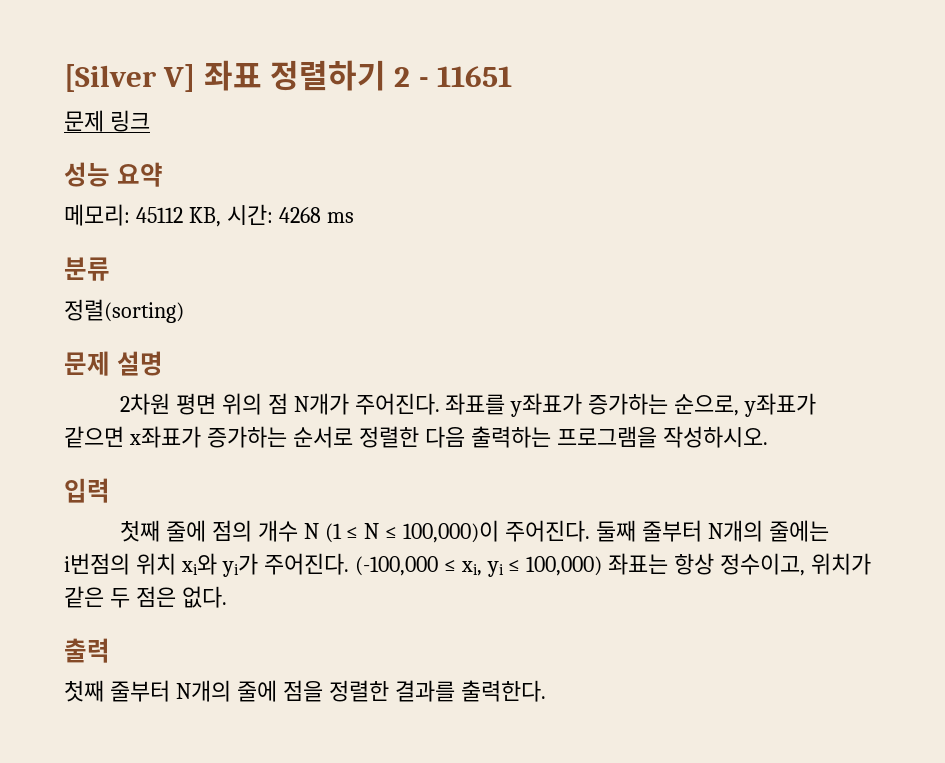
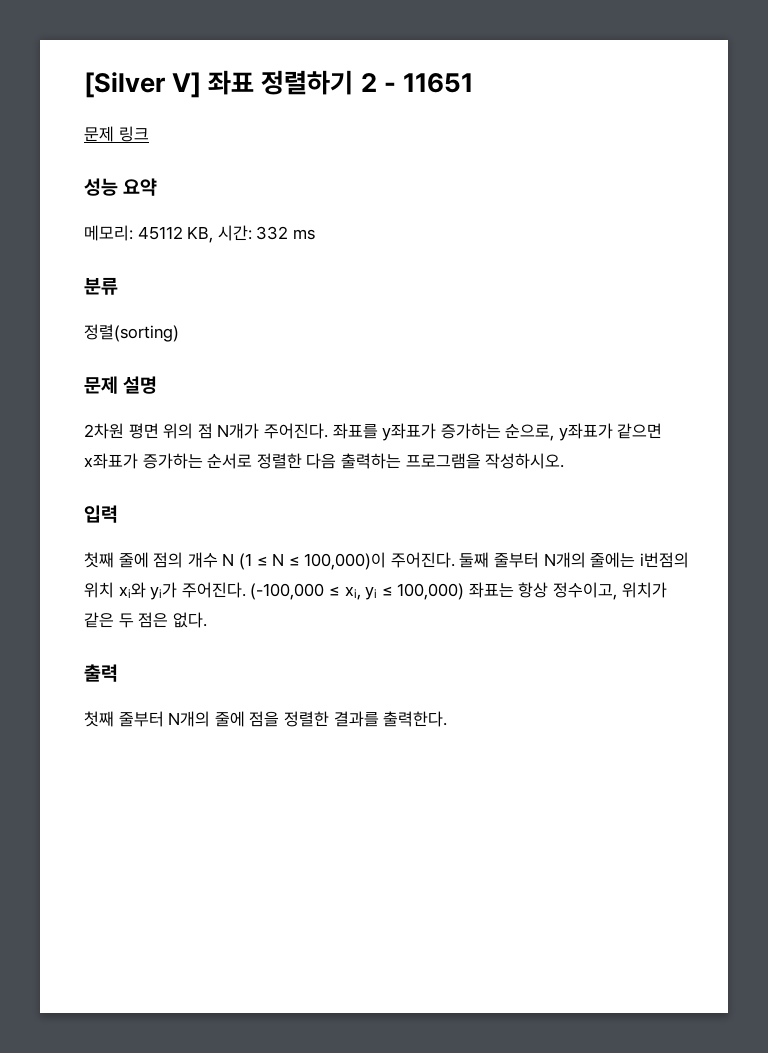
[278,207,321,223] 4268 -> [256,226,289,240] 332

